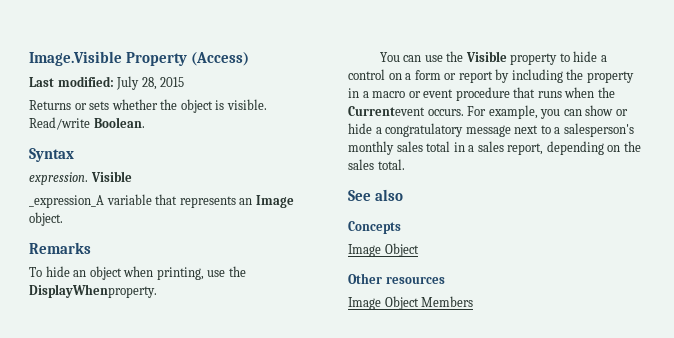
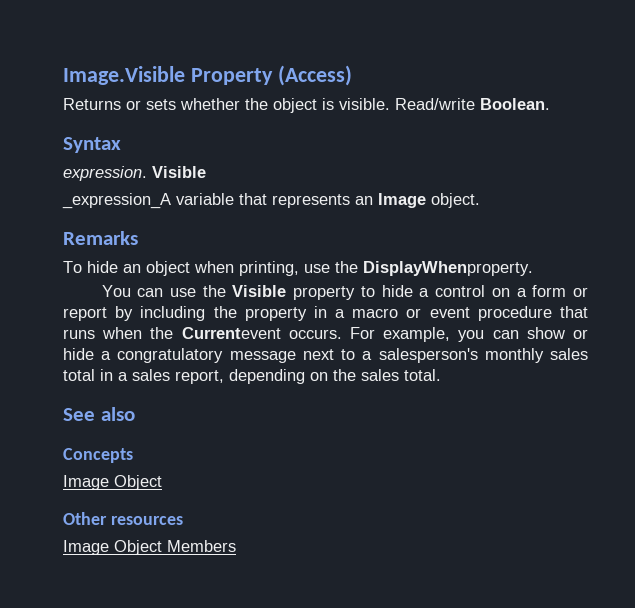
[29,76,185,90] // Last modified: July 28, 2015 -> (352, 75) none

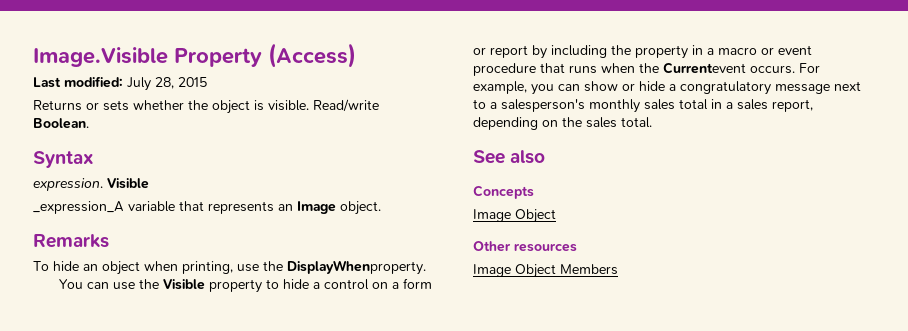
(352, 75) none -> [33,76,207,91] // Last modified: July 28, 2015

